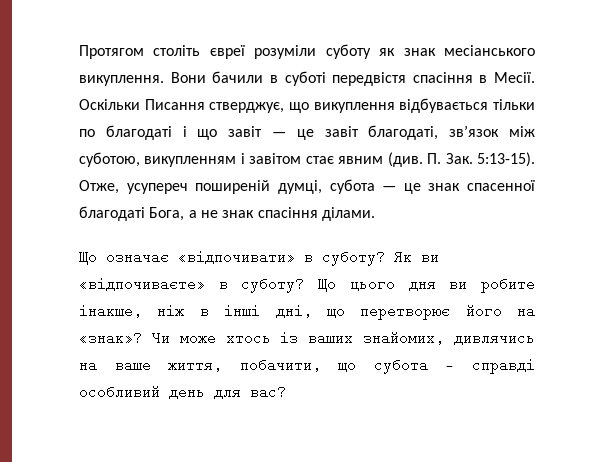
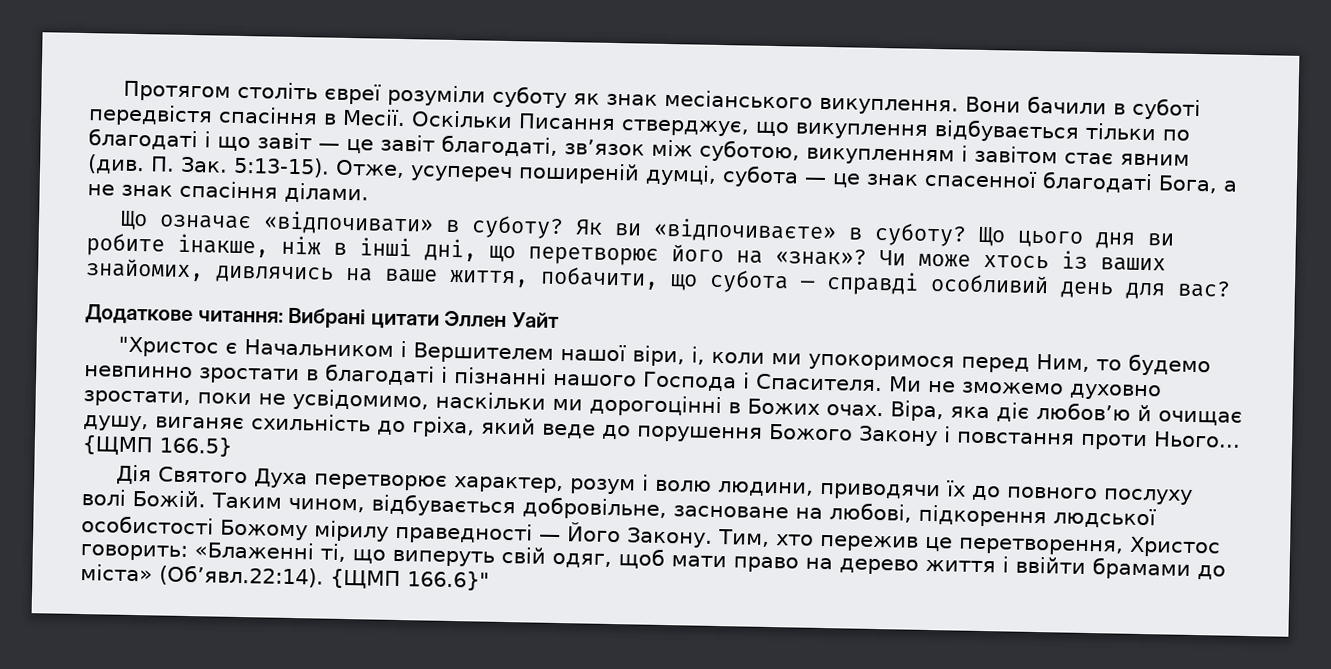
(286, 391) none -> [85,304,559,330] [118,336,1212,377] [84,363,1162,401] [83,388,1243,426] [83,413,1241,451] [82,435,232,457] [116,464,1194,505] [81,489,1156,529] [81,515,1221,558] [80,541,1226,580] [80,564,490,591] // Додаткове читання: Вибрані цитати Эллен Уайт // "Христос є Начальником і Вершителем нашої віри, і, коли ми упокоримося перед Ним, то будемо невпинно зростати в благодаті і пізнанні нашого Господа і Спасителя. Ми не зможемо духовно зростати, поки не усвідомимо, наскільки ми дорогоцінні в Божих очах. Віра, яка діє любов’ю й очищає душу, виганяє схильність до гріха, який веде до порушення Божого Закону і повстання проти Нього... {ЩМП 166.5} // Дія Святого Духа перетворює характер, розум і волю людини, приводячи їх до повного послуху волі Божій. Таким чином, відбувається добровільне, засноване на любові, підкорення людської особистості Божому мірилу праведності — Його Закону. Тим, хто пережив це перетворення, Христос говорить: «Блаженні ті, що виперуть свій одяг, щоб мати право на дерево життя і ввійти брамами до міста» (Об’явл.22:14). {ЩМП 166.6}"

